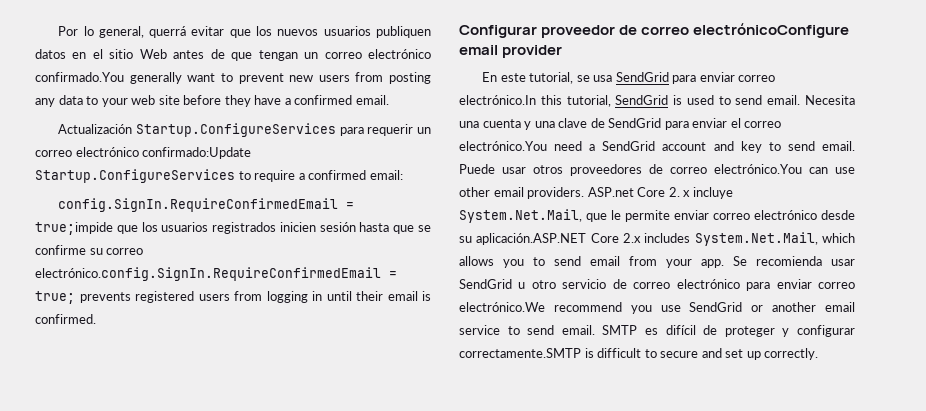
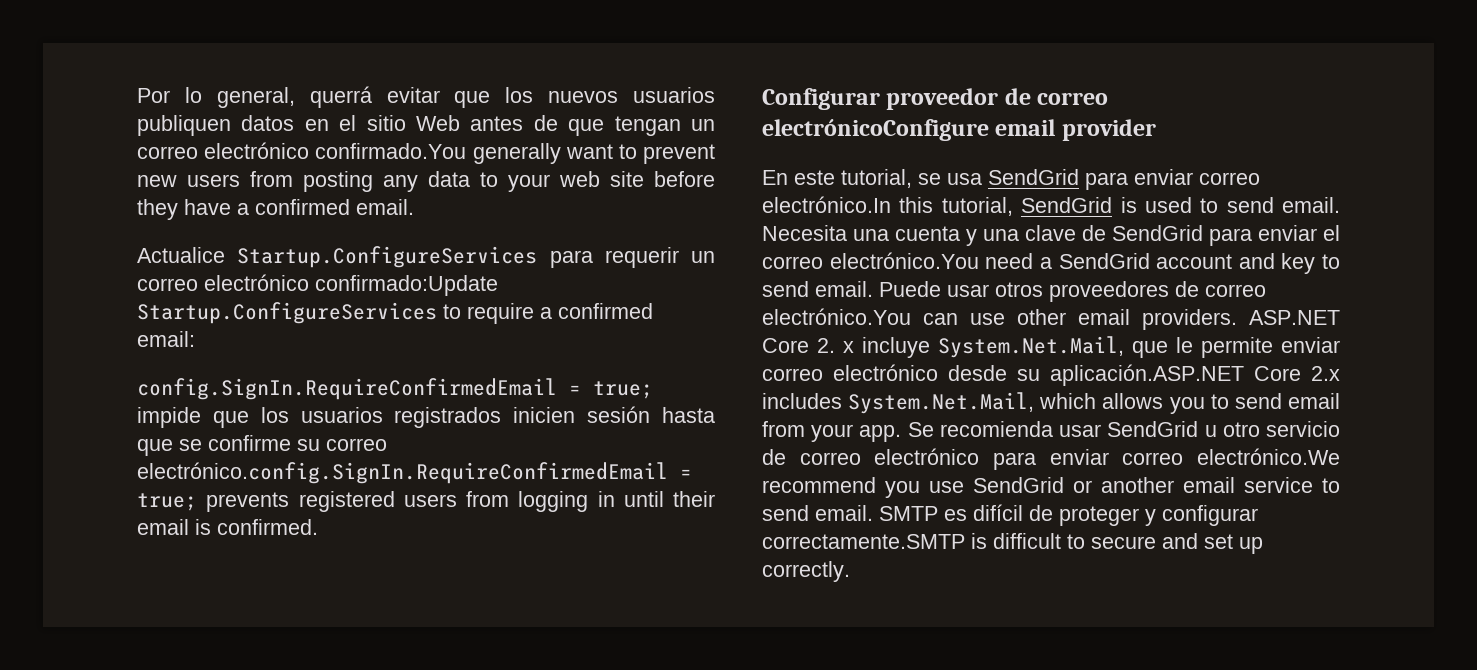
[58,124,133,134] Actualización -> [137,247,225,263] Actualice
[35,222,113,235] true;impide -> [593,381,653,399] [137,407,201,428] true; impide
[587,187,634,197] ASP.net -> [1249,310,1340,325] ASP.NET

